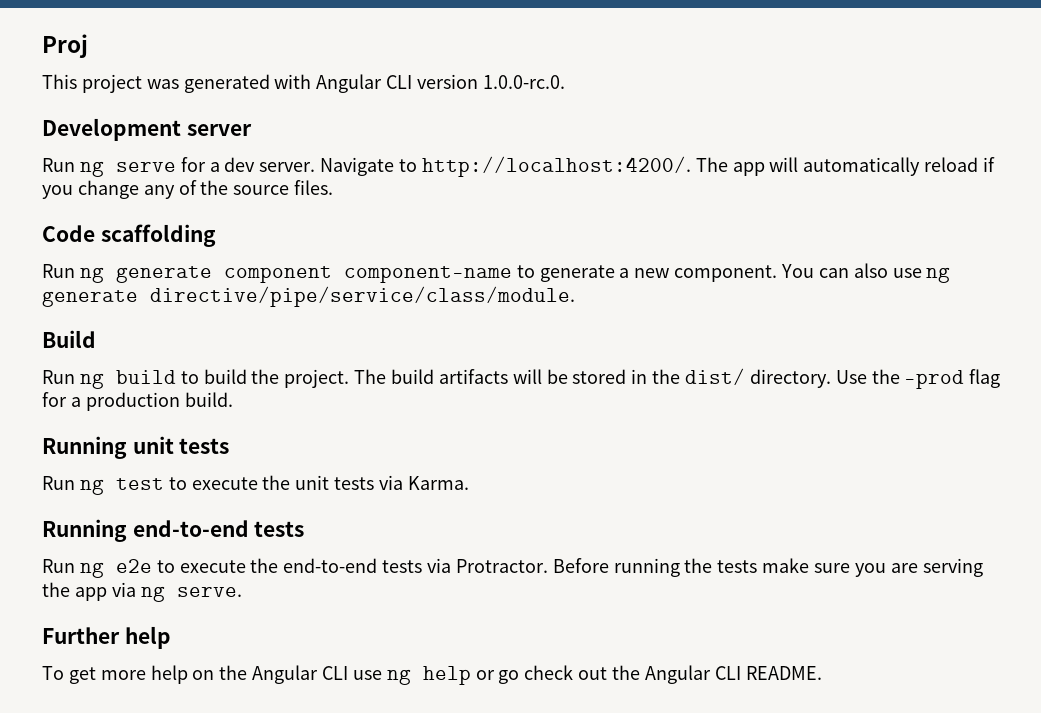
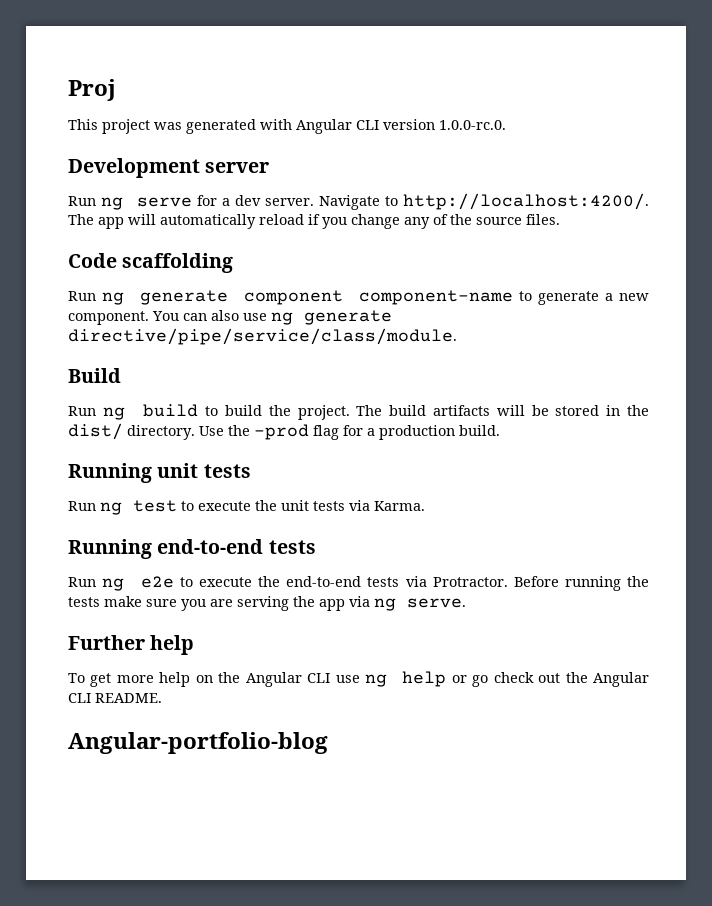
(822, 673) none -> [68,732,328,754] // Angular-portfolio-blog

